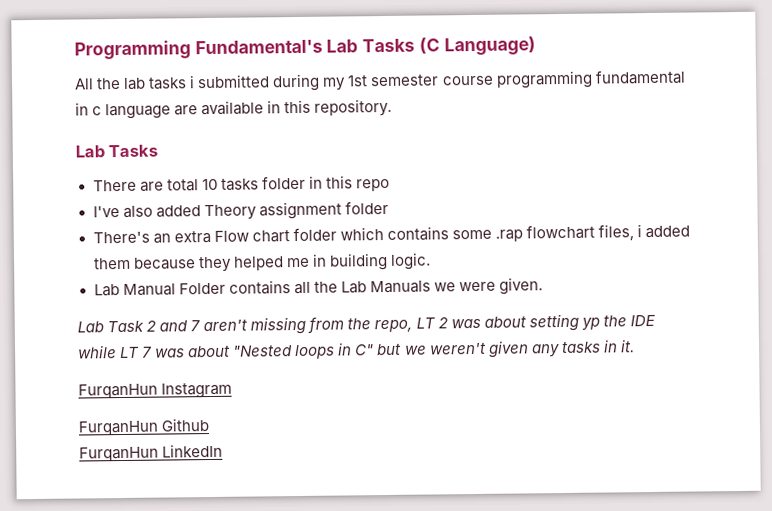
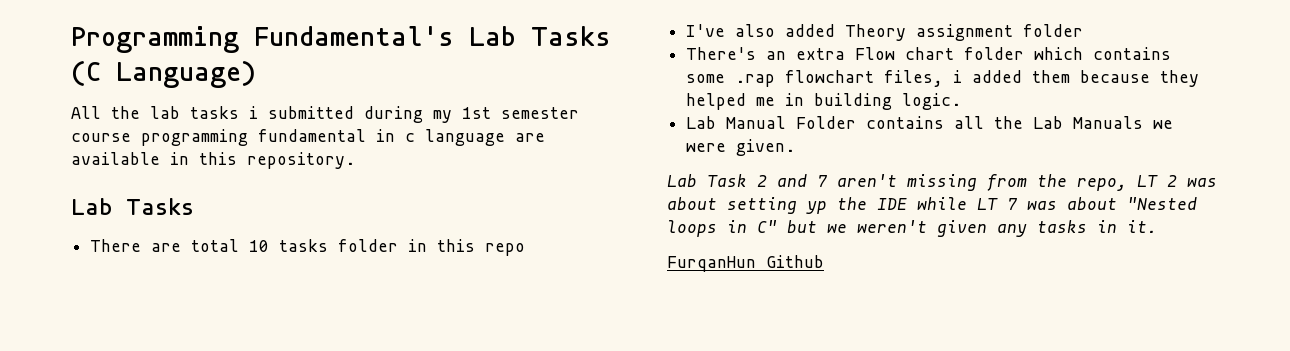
[78,382,233,399] // FurqanHun Instagram -> (1157, 226) none
[79,443,224,462] // FurqanHun LinkedIn -> (824, 261) none

